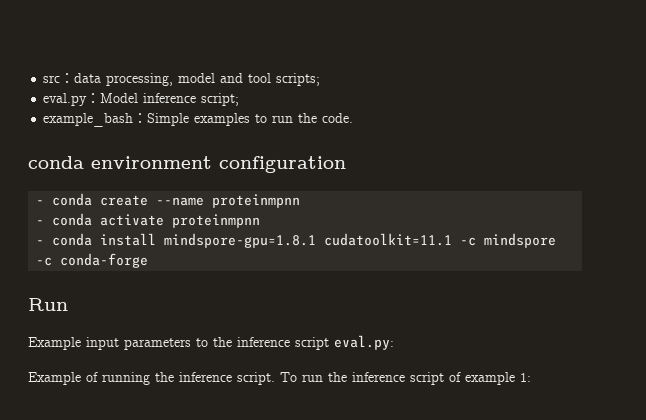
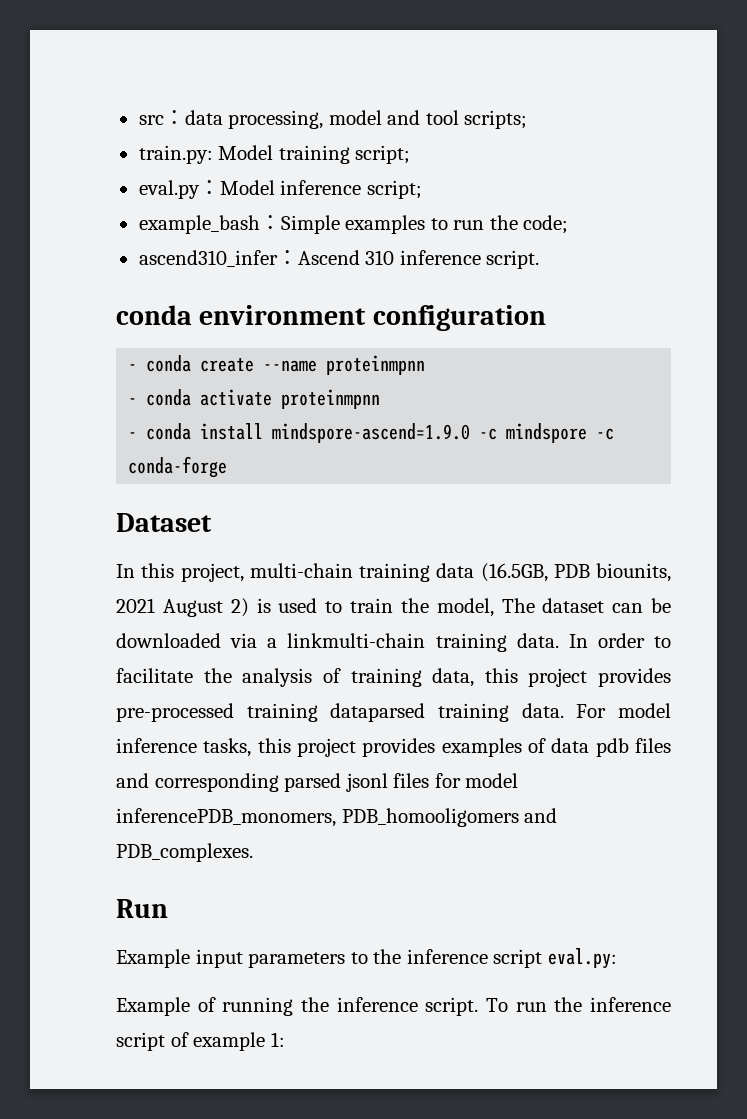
(321, 79) none -> [138,145,411,164] // train.py: Model training script;
[322,113,354,123] code. -> [523,215,569,234] [138,250,540,269] code; // ascend310_infer：Ascend 310 inference script.
[164,233,453,248] mindspore-gpu=1.8.1 cudatoolkit=11.1 -> [272,423,471,443] mindspore-ascend=1.9.0
(149, 260) none -> [116,513,212,532] [116,563,671,582] [116,598,671,617] [116,633,671,652] [116,668,671,687] [116,703,671,722] [116,738,671,757] [116,773,519,792] [116,808,558,827] [116,843,253,862] // Dataset // In this project, multi-chain training data (16.5GB, PDB biounits, 2021 August 2) is used to train the model, The dataset can be downloaded via a linkmulti-chain training data. In order to facilitate the analysis of training data, this project provides pre-processed training dataparsed training data. For model inference tasks, this project provides examples of data pdb files and corresponding parsed jsonl files for model inferencePDB_monomers, PDB_homooligomers and PDB_complexes.

